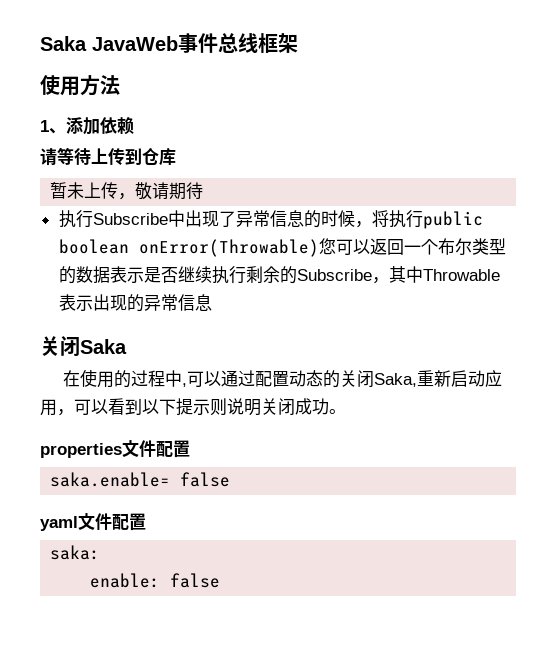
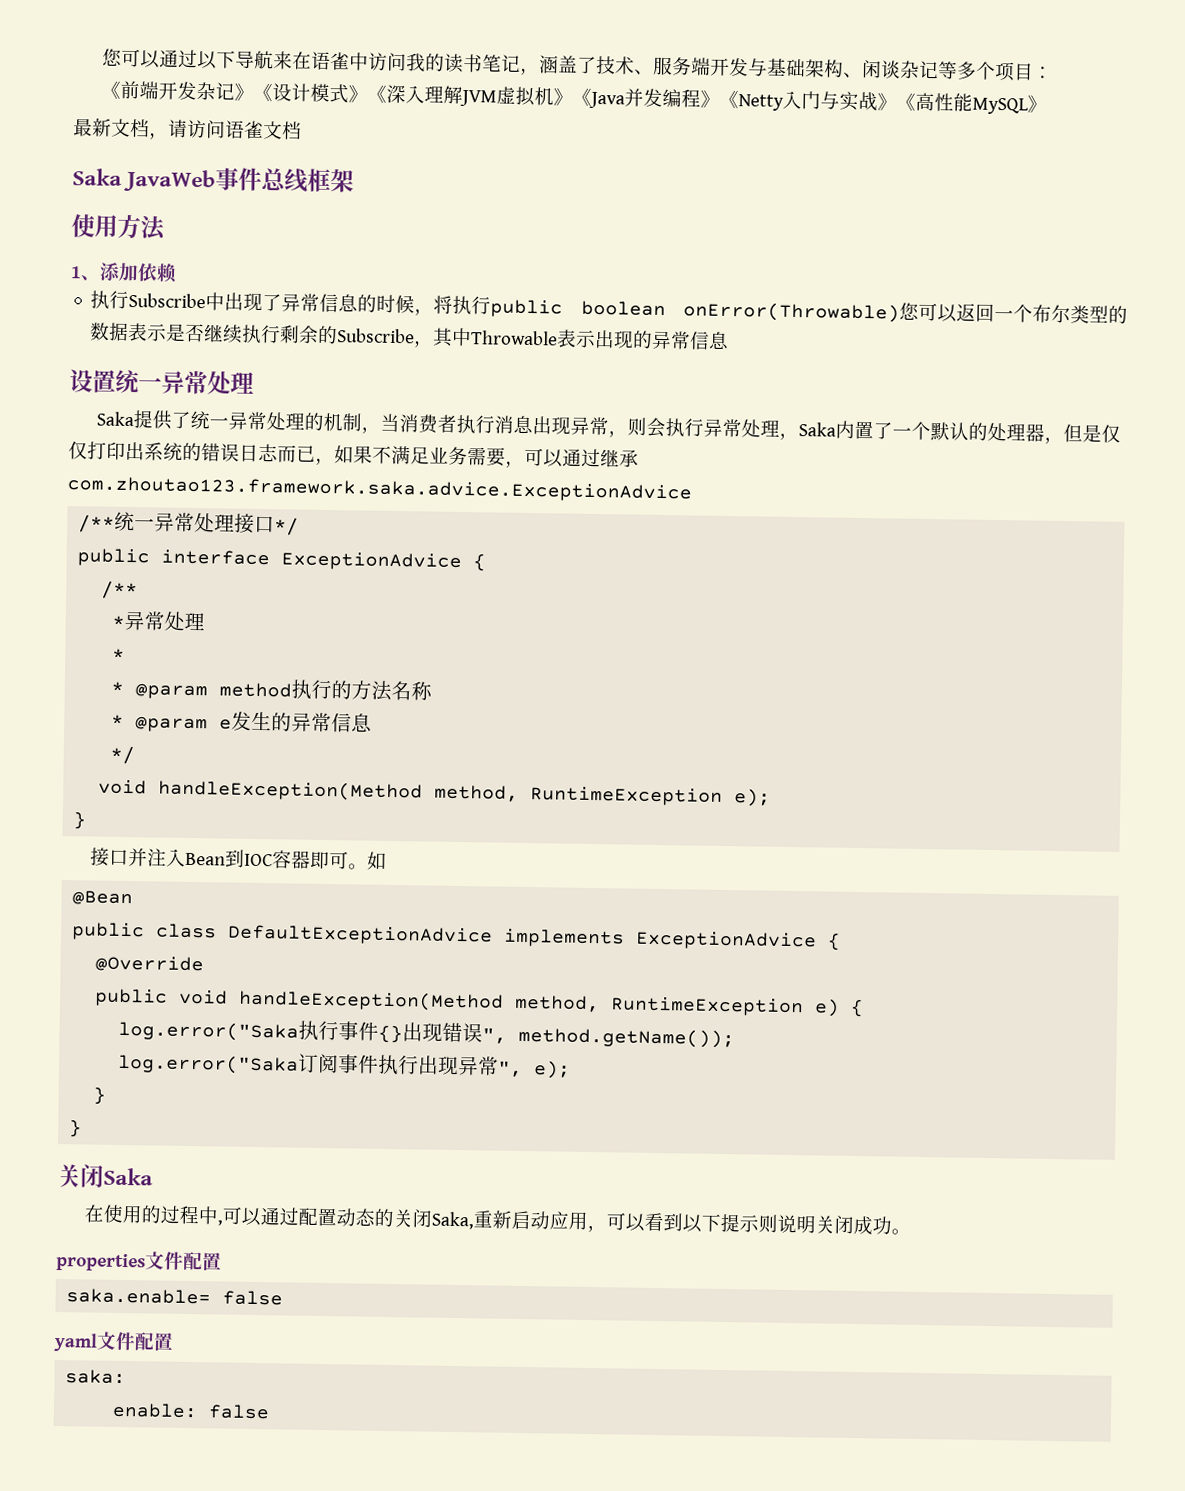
(40, 43) none -> [102,48,1054,82] [101,80,1048,115] [73,118,302,140] 您可以通过以下导航来在语雀中访问我的读书笔记，涵盖了技术、服务端开发与基础架构、闲谈杂记等多个项目： // 《前端开发杂记》《设计模式》《深入理解JVM虚拟机》《Java并发编程》《Netty入门与实战》《高性能MySQL》 // 最新文档，请访问语雀文档 //
[40,147,176,166] [50,182,204,200] // 请等待上传到仓库 // 暂未上传，敬请期待 -> (178, 273) none
(212, 302) none -> [69,369,254,395] [96,410,1122,445] [68,441,639,468] [67,476,692,503] [78,511,300,536] [77,548,487,572] [101,580,139,600] [112,610,206,631] [112,648,126,661] [111,679,433,701] [111,711,373,733] [110,745,136,765] [98,779,772,807] [73,811,87,830] [90,847,388,870] [72,890,134,906] [72,922,842,951] [95,955,205,973] [95,988,865,1018] [118,1020,736,1049] [118,1053,572,1079] [93,1086,107,1105] [69,1119,83,1138] // 设置统一异常处理 // Saka提供了统一异常处理的机制，当消费者执行消息出现异常，则会执行异常处理，Saka内置了一个默认的处理器，但是仅仅打印出系统的错误日志而已，如果不满足业务需要，可以通过继承com.zhoutao123.framework.saka.advice.ExceptionAdvice // /**统一异常处理接口*/ // public interface ExceptionAdvice { // /** // *异常处理 // * // * @param method执行的方法名称 // * @param e发生的异常信息 // */ // void handleException(Method method, RuntimeException e); // } // 接口并注入Bean到IOC容器即可。如 // @Bean // public class DefaultExceptionAdvice implements ExceptionAdvice { // @Override // public void handleException(Method method, RuntimeException e) { // log.error("Saka执行事件{}出现错误", method.getName()); // log.error("Saka订阅事件执行出现异常", e); // } // }

